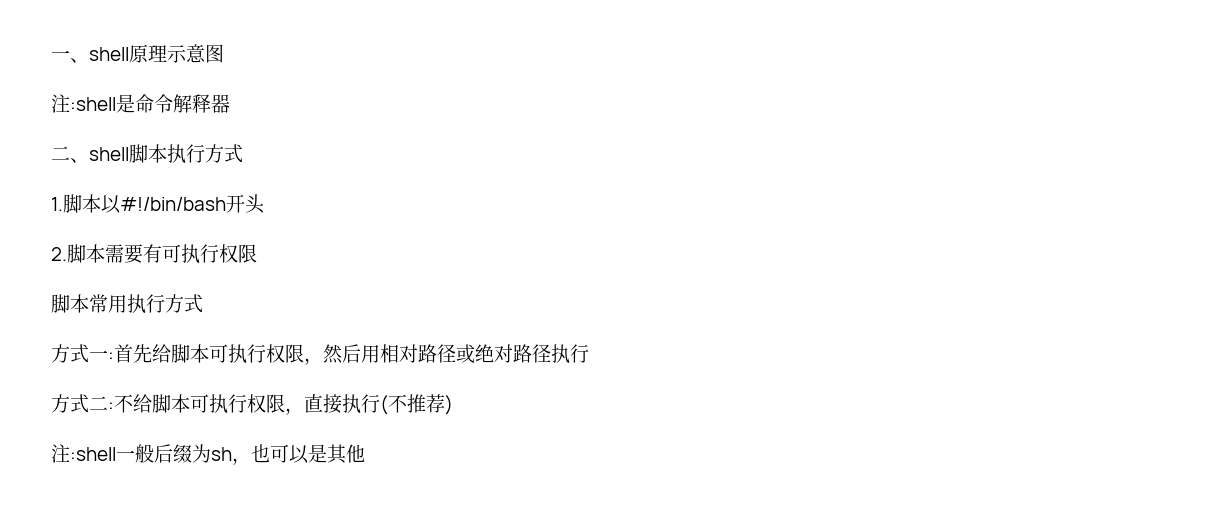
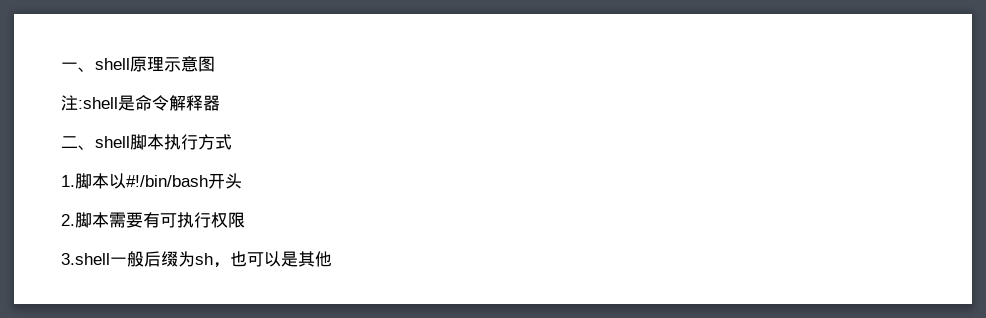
[51,294,203,314] [51,344,589,365] [51,394,453,415] [51,444,116,463] 脚本常用执行方式 // 方式一:首先给脚本可执行权限，然后用相对路径或绝对路径执行 // 方式二:不给脚本可执行权限，直接执行(不推荐) // 注:shell -> [61,253,110,265] 3.shell

